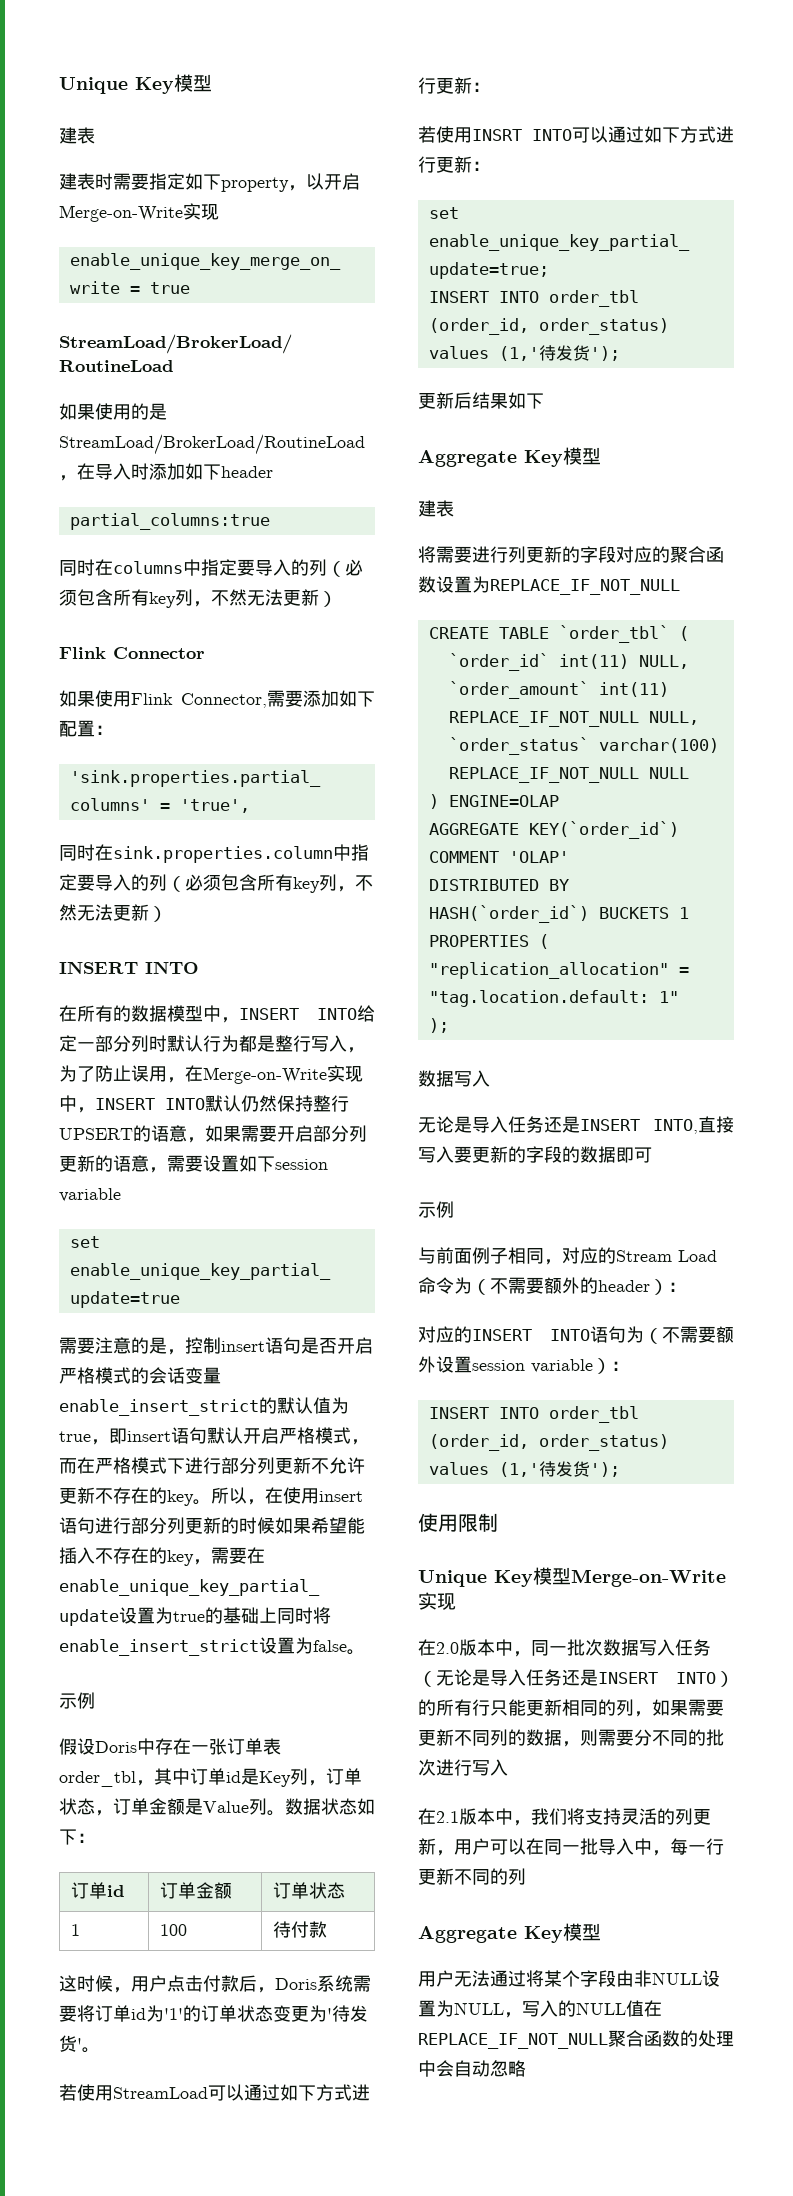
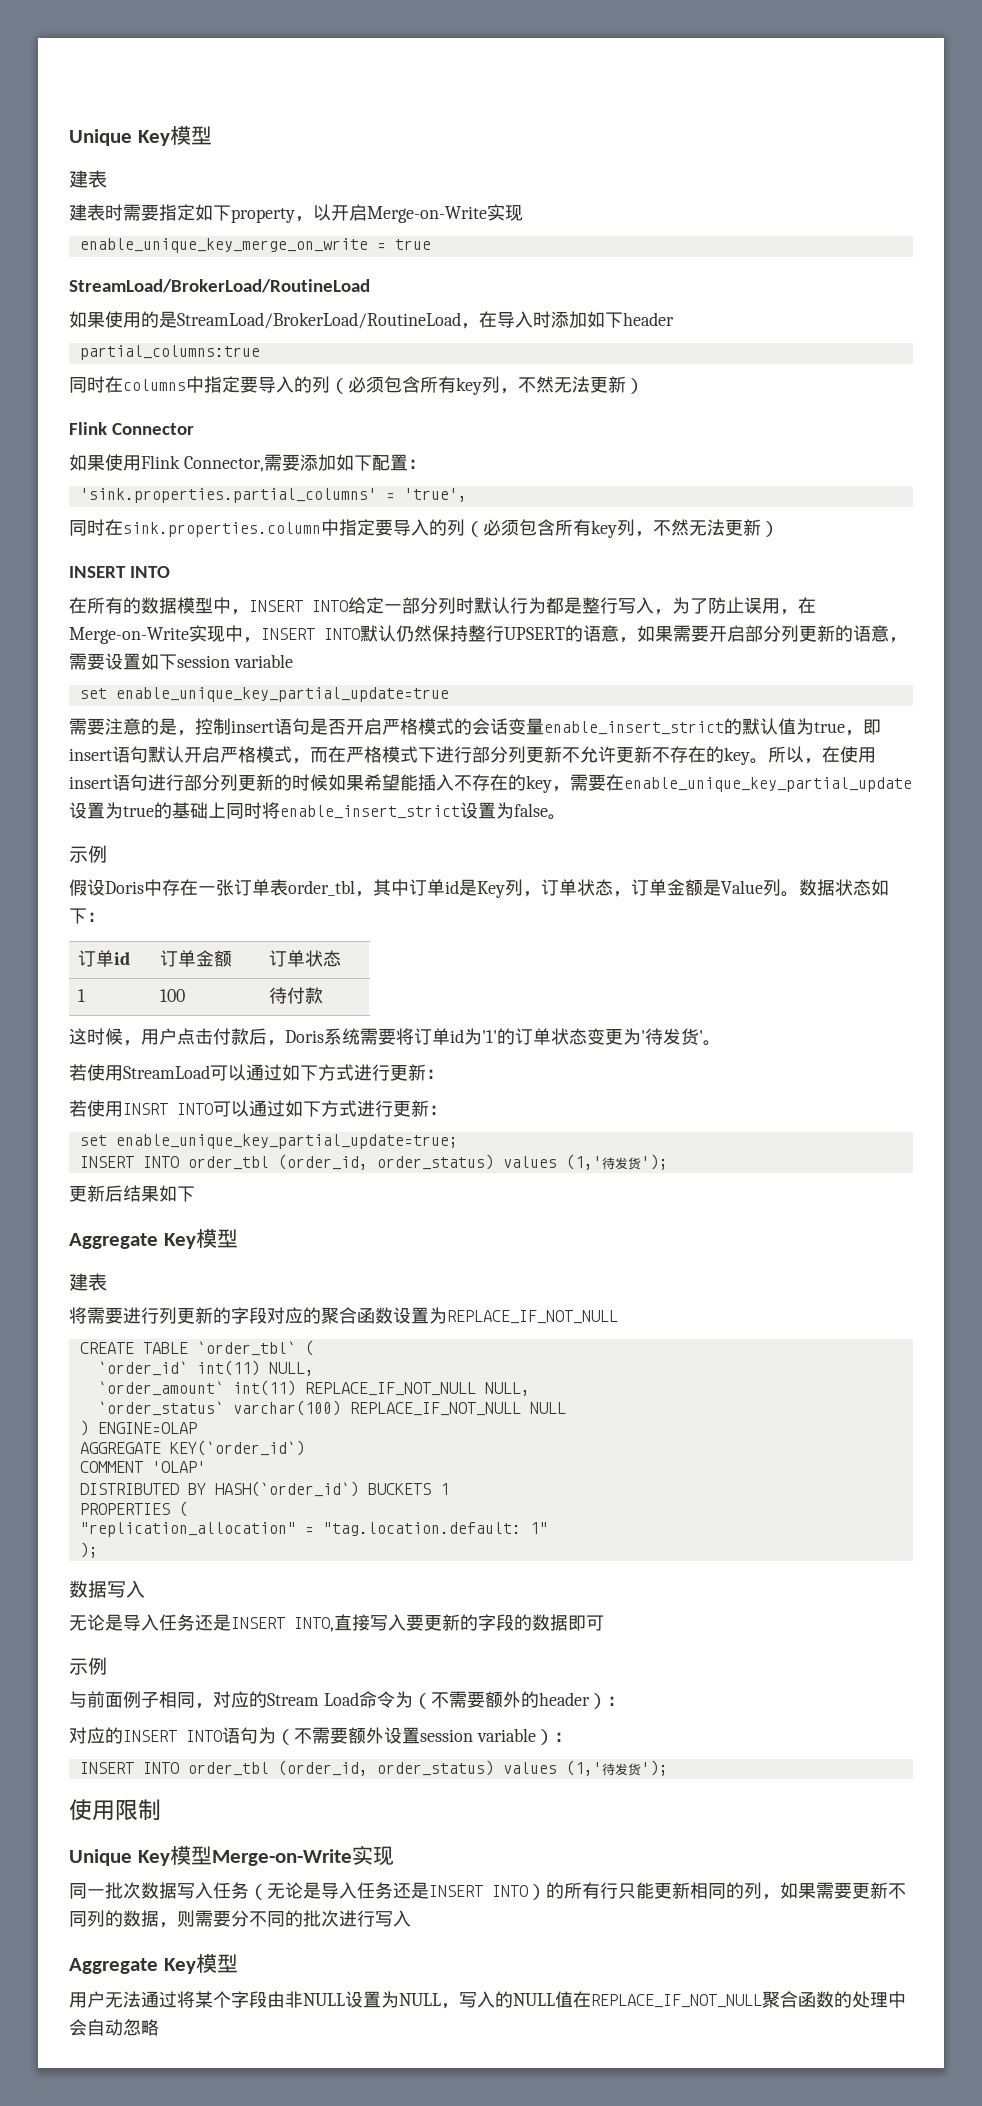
[418,1639,531,1657] 在2.0版本中， -> (394, 1856) none
[418,1808,711,1826] [418,1838,724,1856] [418,1868,526,1885] // 在2.1版本中，我们将支持灵活的列更新，用户可以在同一批导入中，每一行更新不同的列 -> (411, 1918) none

